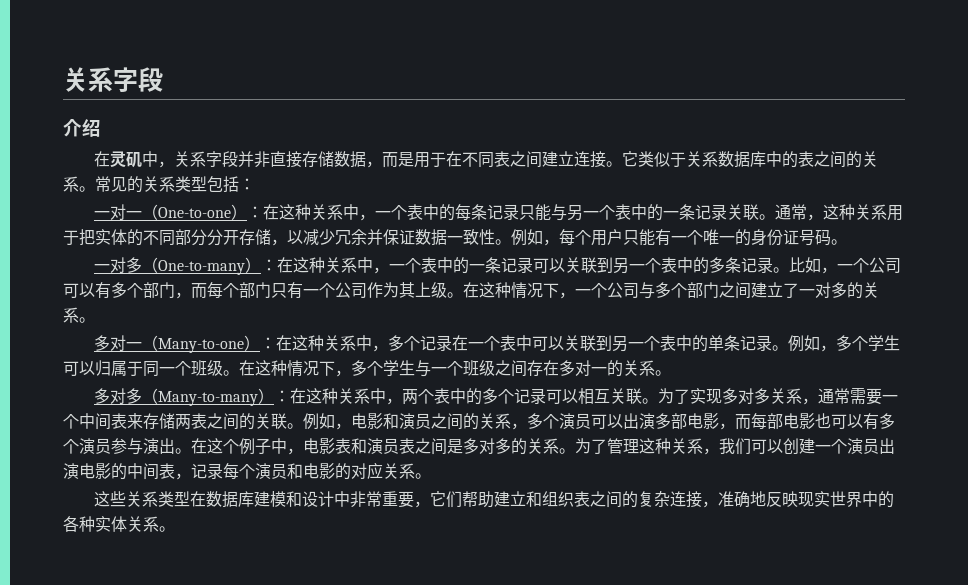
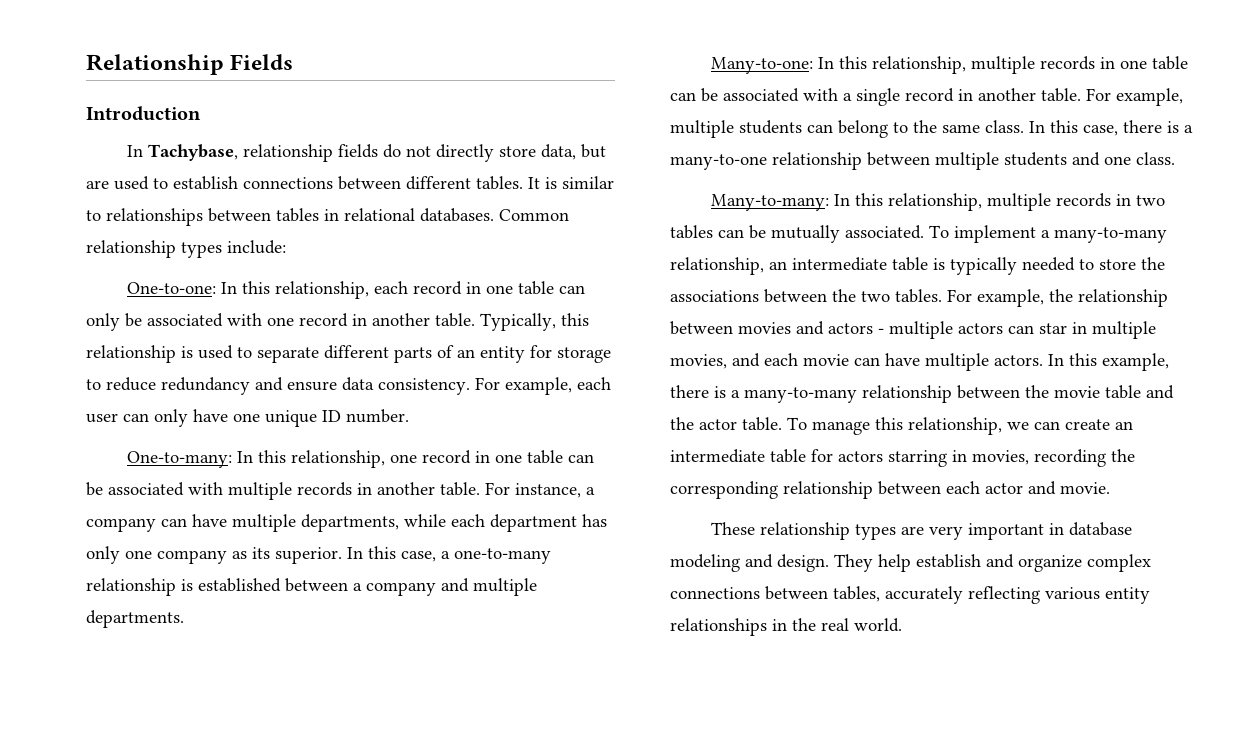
[63,67,163,92] [63,119,101,137] [93,151,878,168] [63,176,255,193] [93,204,903,221] [63,229,847,246] [93,257,901,275] [63,282,879,299] [63,307,95,323] [93,335,900,353] [63,360,671,377] [93,388,898,406] [63,413,895,430] [63,438,895,455] [63,462,431,480] [93,491,894,508] [63,516,175,532] 关系字段 // 介绍 // 在灵矶中，关系字段并非直接存储数据，而是用于在不同表之间建立连接。它类似于关系数据库中的表之间的关系。常见的关系类型包括： // 一对一（One-to-one）：在这种关系中，一个表中的每条记录只能与另一个表中的一条记录关联。通常，这种关系用于把实体的不同部分分开存储，以减少冗余并保证数据一致性。例如，每个用户只能有一个唯一的身份证号码。 // 一对多（One-to-many）：在这种关系中，一个表中的一条记录可以关联到另一个表中的多条记录。比如，一个公司可以有多个部门，而每个部门只有一个公司作为其上级。在这种情况下，一个公司与多个部门之间建立了一对多的关系。 // 多对一（Many-to-one）：在这种关系中，多个记录在一个表中可以关联到另一个表中的单条记录。例如，多个学生可以归属于同一个班级。在这种情况下，多个学生与一个班级之间存在多对一的关系。 // 多对多（Many-to-many）：在这种关系中，两个表中的多个记录可以相互关联。为了实现多对多关系，通常需要一个中间表来存储两表之间的关联。例如，电影和演员之间的关系，多个演员可以出演多部电影，而每部电影也可以有多个演员参与演出。在这个例子中，电影表和演员表之间是多对多的关系。为了管理这种关系，我们可以创建一个演员出演电影的中间表，记录每个演员和电影的对应关系。 // 这些关系类型在数据库建模和设计中非常重要，它们帮助建立和组织表之间的复杂连接，准确地反映现实世界中的各种实体关系。 -> [86,54,294,75] [86,106,201,121] [127,144,607,162] [86,176,614,190] [86,208,569,226] [86,240,286,258] [127,281,586,299] [86,313,589,331] [86,345,611,363] [86,377,611,395] [86,409,409,427] [127,450,595,468] [86,482,595,500] [86,514,607,532] [86,546,551,564] [86,578,537,596] [86,610,184,628] [711,56,1189,74] [670,88,1183,106] [670,120,1193,138] [670,152,1175,170] [711,193,1166,211] [670,225,1167,243] [670,257,1165,275] [670,289,1168,307] [670,321,1156,339] [670,353,1169,371] [670,385,1174,403] [670,417,1133,435] [670,449,1135,467] [670,481,1110,499] [711,522,1133,540] [670,554,1151,572] [670,586,1150,604] [670,618,902,636] Relationship Fields // Introduction // In Tachybase, relationship fields do not directly store data, but are used to establish connections between different tables. It is similar to relationships between tables in relational databases. Common relationship types include: // One-to-one: In this relationship, each record in one table can only be associated with one record in another table. Typically, this relationship is used to separate different parts of an entity for storage to reduce redundancy and ensure data consistency. For example, each user can only have one unique ID number. // One-to-many: In this relationship, one record in one table can be associated with multiple records in another table. For instance, a company can have multiple departments, while each department has only one company as its superior. In this case, a one-to-many relationship is established between a company and multiple departments. // Many-to-one: In this relationship, multiple records in one table can be associated with a single record in another table. For example, multiple students can belong to the same class. In this case, there is a many-to-one relationship between multiple students and one class. // Many-to-many: In this relationship, multiple records in two tables can be mutually associated. To implement a many-to-many relationship, an intermediate table is typically needed to store the associations between the two tables. For example, the relationship between movies and actors - multiple actors can star in multiple movies, and each movie can have multiple actors. In this example, there is a many-to-many relationship between the movie table and the actor table. To manage this relationship, we can create an intermediate table for actors starring in movies, recording the corresponding relationship between each actor and movie. // These relationship types are very important in database modeling and design. They help establish and organize complex connections between tables, accurately reflecting various entity relationships in the real world.

